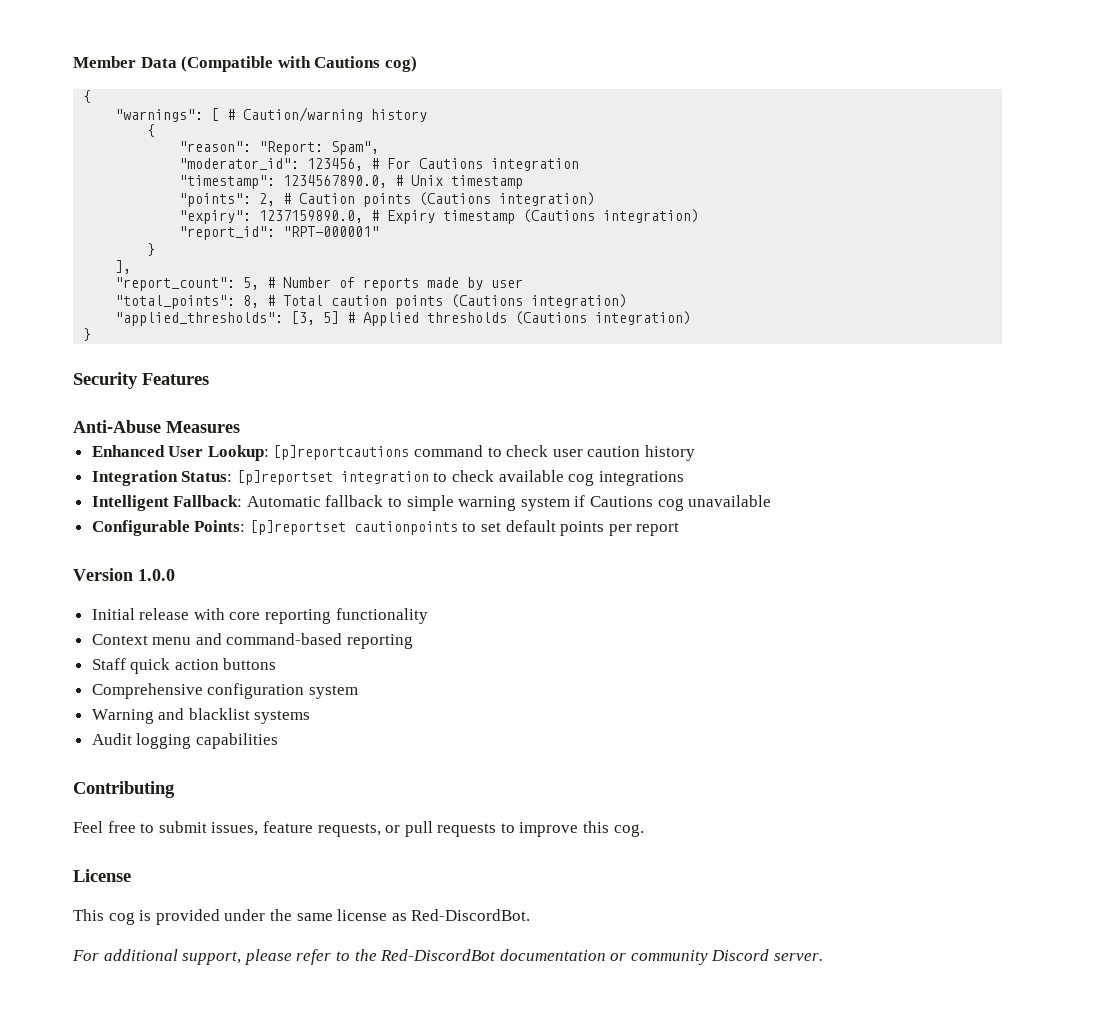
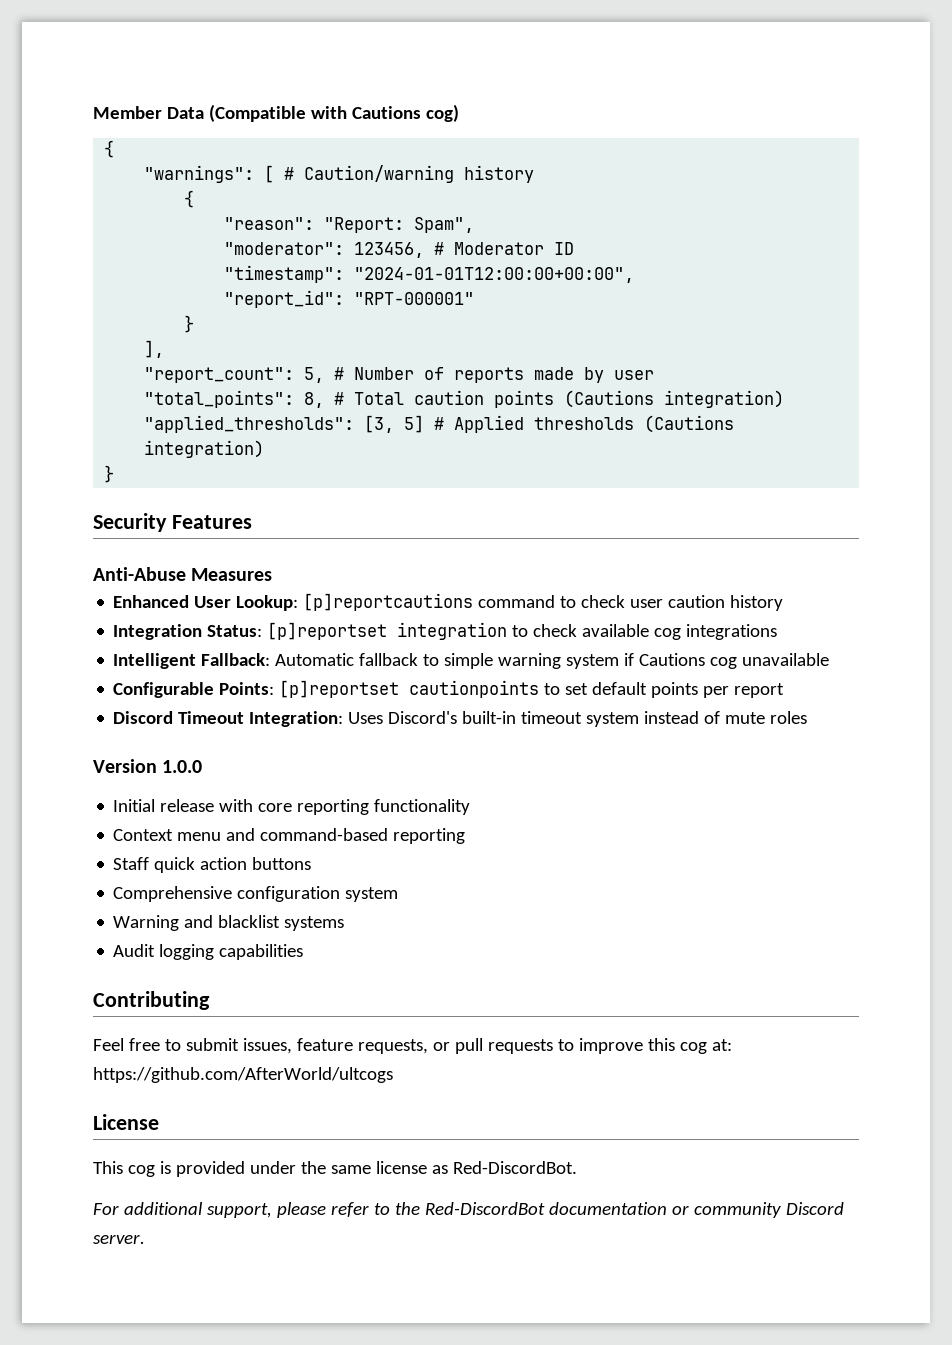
[179,158,300,170] "moderator_id": -> [224,242,345,255] "moderator":
[387,158,580,171] [179,175,524,189] [179,192,596,207] [179,209,700,224] For Cautions integration // "timestamp": 1234567890.0, # Unix timestamp // "points": 2, # Caution points (Cautions integration) // "expiry": 1237159890.0, # Expiry timestamp (Cautions integration) -> [454,242,575,255] [224,265,635,283] Moderator ID // "timestamp": "2024-01-01T12:00:00+00:00",
(680, 529) none -> [113,711,808,727] // Discord Timeout Integration: Uses Discord's built-in timeout system instead of mute roles
[613,824,644,837] cog. -> [679,1039,732,1054] [93,1067,393,1083] cog at: https://github.com/AfterWorld/ultcogs

